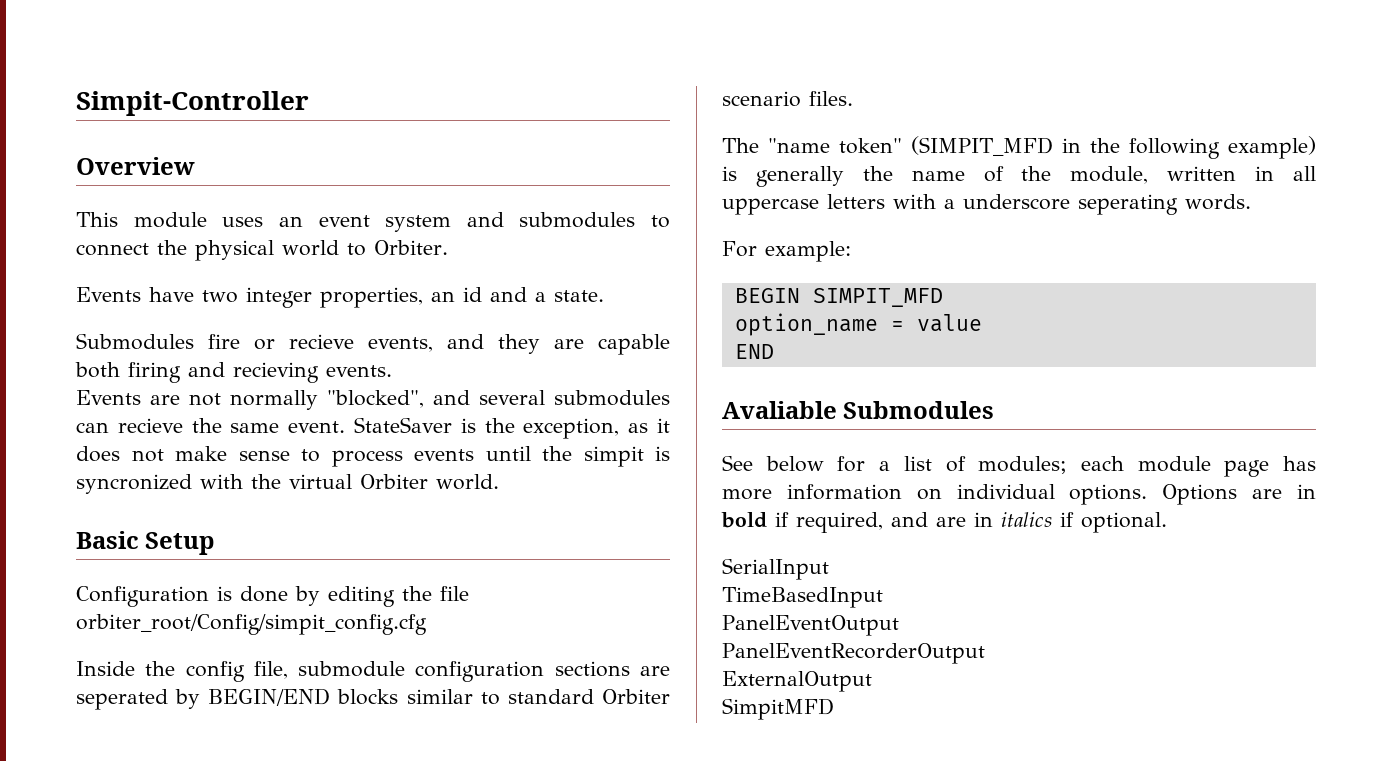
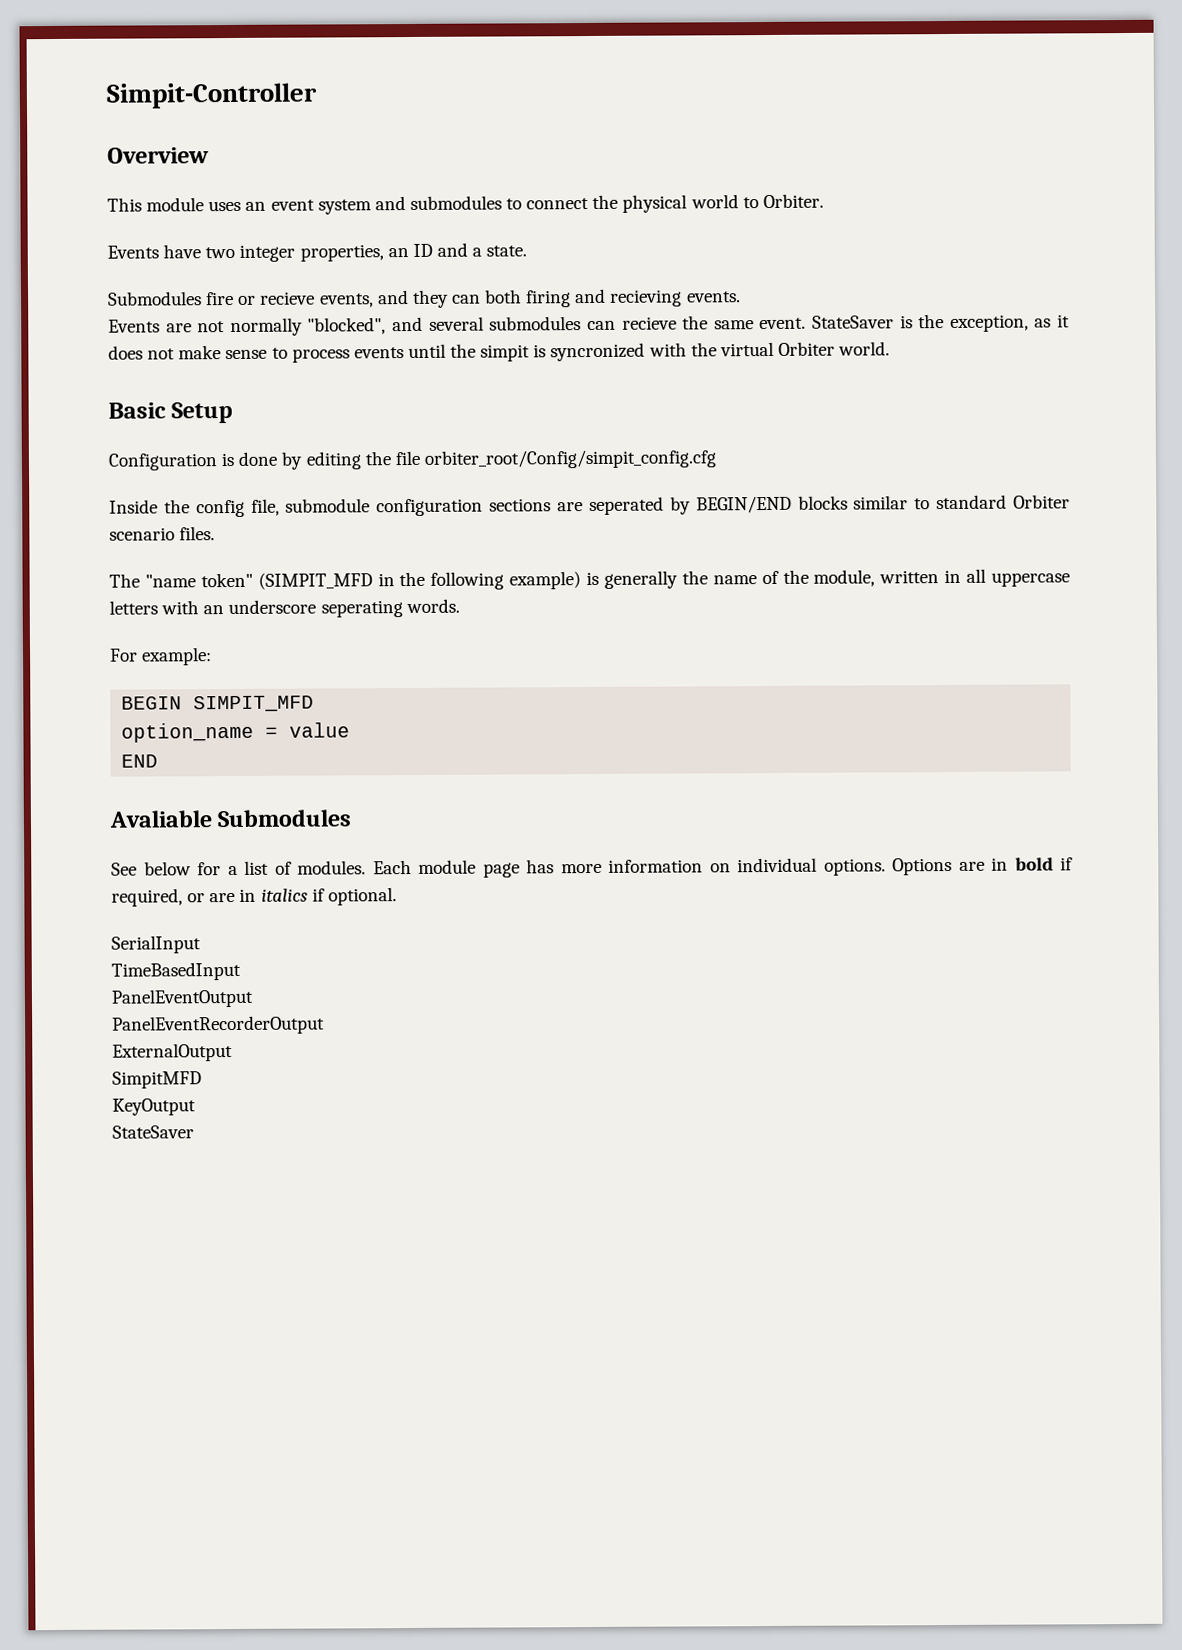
[463,287,482,302] id -> [412,243,433,257] ID
[554,334,670,355] are capable -> [451,294,481,304] can
[944,199,955,209] a -> [203,605,225,615] an
[978,456,1124,474] modules; each -> [297,860,412,875] modules. Each
[891,512,928,527] and -> [187,893,206,903] or
(834, 709) none -> [112,1098,196,1116] [112,1125,194,1139] // KeyOutput // StateSaver

